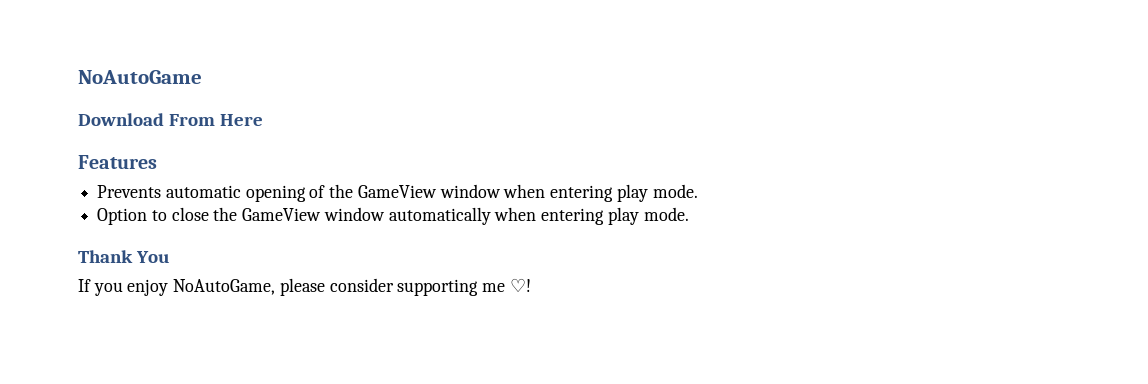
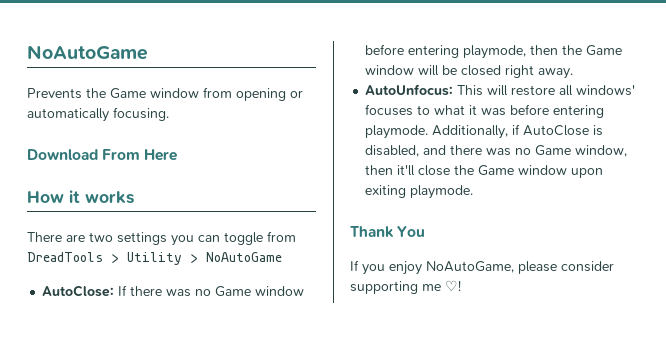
[78,70,202,84] [78,113,263,126] [78,155,157,169] [97,184,698,202] [97,207,689,225] NoAutoGame // Download From Here // Features // Prevents automatic opening of the GameView window when entering play mode. // Option to close the GameView window automatically when entering play mode. -> [27,45,148,60] [27,87,303,101] [27,107,169,122] [27,149,178,161] [27,190,134,204] [27,231,296,246] [27,252,282,265] [42,285,305,297] [365,44,623,59] [365,65,574,79] [365,84,636,96] [365,104,605,118] [365,124,604,139] [365,145,628,157] [365,165,604,178] [365,185,474,199] NoAutoGame // Prevents the Game window from opening or automatically focusing. // Download From Here // How it works // There are two settings you can toggle from DreadTools > Utility > NoAutoGame // AutoClose: If there was no Game window before entering playmode, then the Game window will be closed right away. // AutoUnfocus: This will restore all windows' focuses to what it was before entering playmode. Additionally, if AutoClose is disabled, and there was no Game window, then it'll close the Game window upon exiting playmode.

